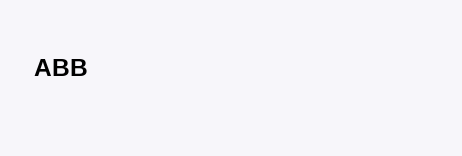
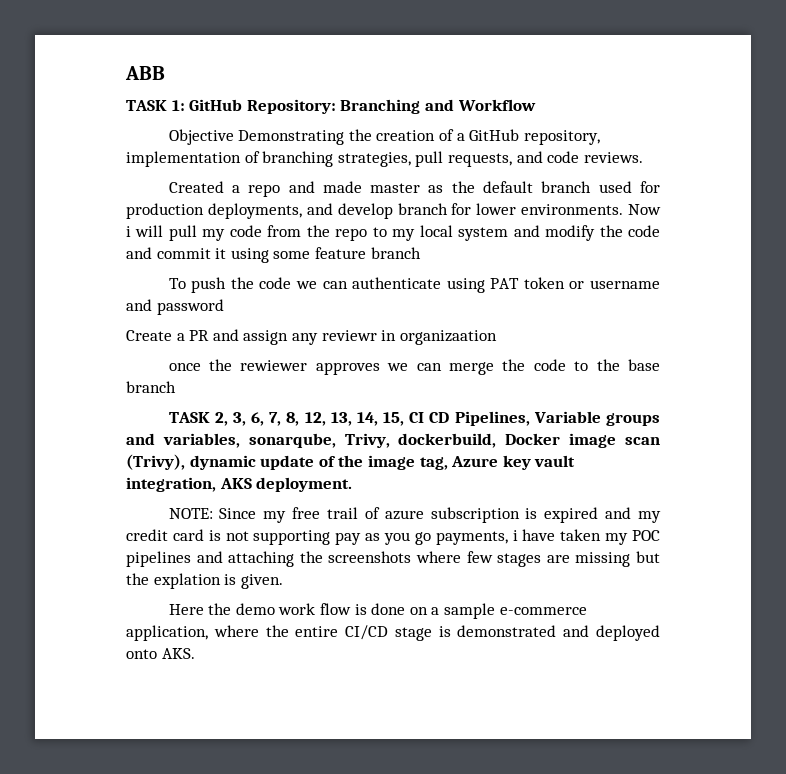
(88, 67) none -> [126,99,536,114] [168,129,600,145] [126,151,643,167] [168,181,661,197] [126,203,661,219] [126,225,660,241] [126,247,421,263] [168,277,660,293] [126,299,224,315] [126,329,497,345] [168,359,660,375] [126,381,176,393] [168,411,660,426] [126,433,660,448] [126,454,576,470] [126,477,353,492] [168,507,661,523] [126,529,660,545] [126,551,661,567] [126,573,283,589] [168,603,587,619] [126,625,660,641] [126,648,195,659] // TASK 1: GitHub Repository: Branching and Workflow // Objective Demonstrating the creation of a GitHub repository, implementation of branching strategies, pull requests, and code reviews. // Created a repo and made master as the default branch used for production deployments, and develop branch for lower environments. Now i will pull my code from the repo to my local system and modify the code and commit it using some feature branch // To push the code we can authenticate using PAT token or username and password // Create a PR and assign any reviewr in organizaation // once the rewiewer approves we can merge the code to the base branch // TASK 2, 3, 6, 7, 8, 12, 13, 14, 15, CI CD Pipelines, Variable groups and variables, sonarqube, Trivy, dockerbuild, Docker image scan (Trivy), dynamic update of the image tag, Azure key vault integration, AKS deployment. // NOTE: Since my free trail of azure subscription is expired and my credit card is not supporting pay as you go payments, i have taken my POC pipelines and attaching the screenshots where few stages are missing but the explation is given. // Here the demo work flow is done on a sample e-commerce application, where the entire CI/CD stage is demonstrated and deployed onto AKS.

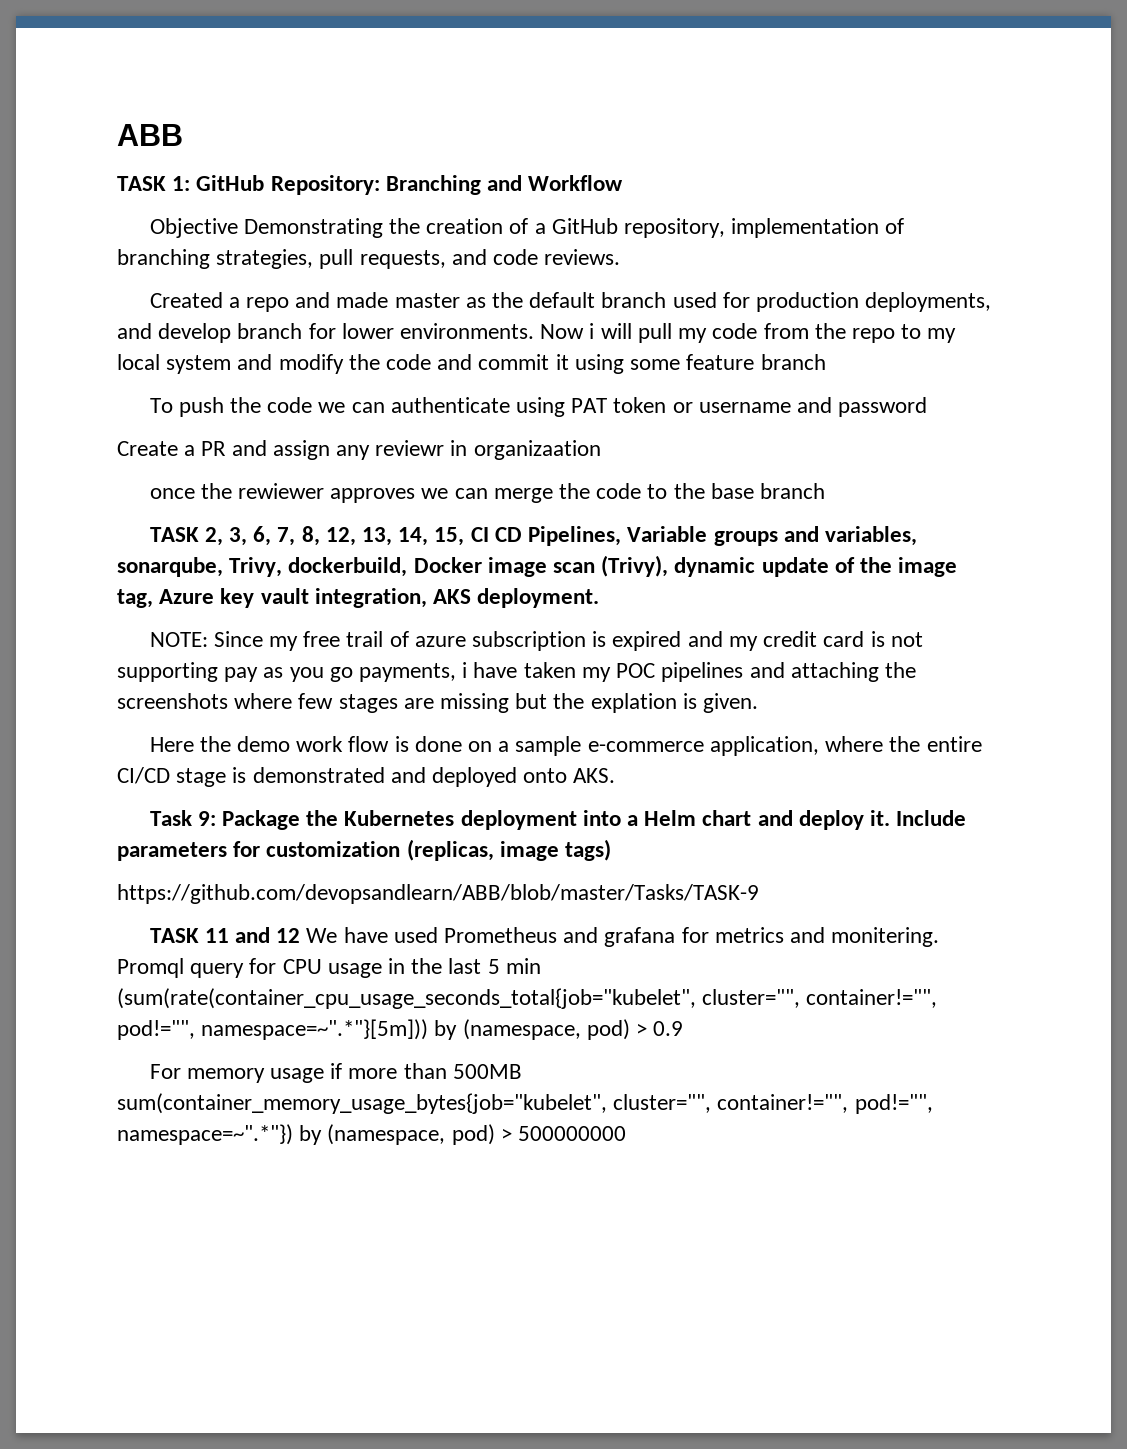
(195, 653) none -> [149,810,967,830] [117,839,612,861] [117,884,759,904] [149,927,940,947] [117,958,541,978] [117,988,938,1009] [117,1019,684,1040] [149,1063,522,1083] [117,1093,933,1114] [117,1124,627,1145] // Task 9: Package the Kubernetes deployment into a Helm chart and deploy it. Include parameters for customization (replicas, image tags) // https://github.com/devopsandlearn/ABB/blob/master/Tasks/TASK-9 // TASK 11 and 12 We have used Prometheus and grafana for metrics and monitering. Promql query for CPU usage in the last 5 min (sum(rate(container_cpu_usage_seconds_total{job="kubelet", cluster="", container!="", pod!="", namespace=~".*"}[5m])) by (namespace, pod) > 0.9 // For memory usage if more than 500MB sum(container_memory_usage_bytes{job="kubelet", cluster="", container!="", pod!="", namespace=~".*"}) by (namespace, pod) > 500000000

